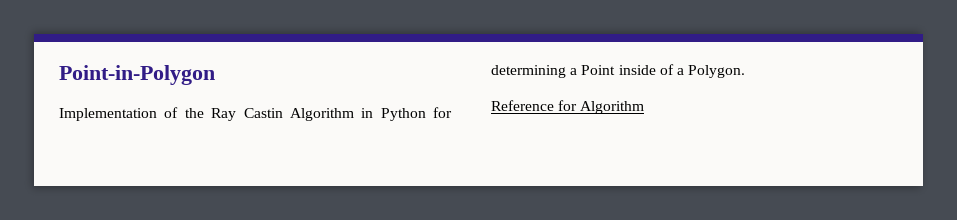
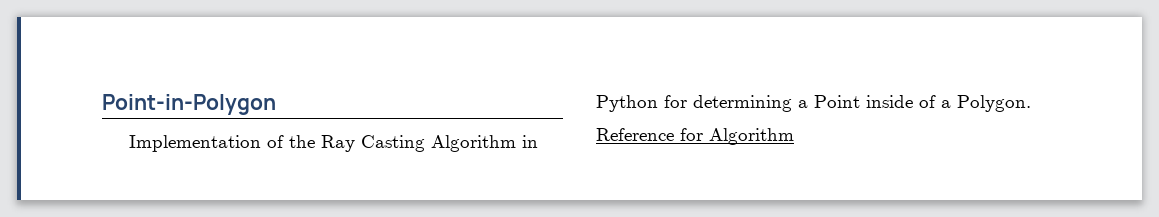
[243,108,283,118] Castin -> [361,135,426,152] Casting

